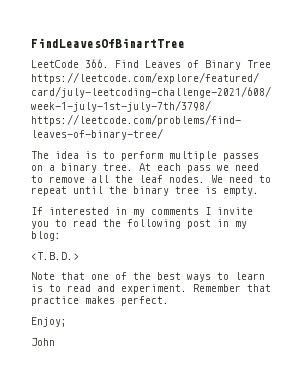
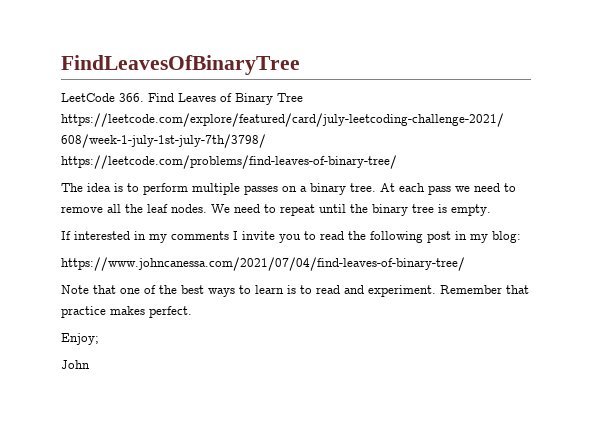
[31,38,185,48] FindLeavesOfBinartTree -> [61,55,300,75] FindLeavesOfBinaryTree
[31,252,79,260] <T.B.D.> -> [61,257,465,271] https://www.johncanessa.com/2021/07/04/find-leaves-of-binary-tree/

